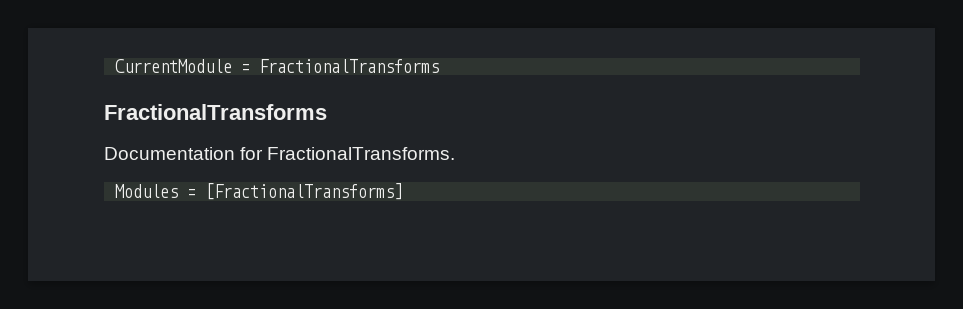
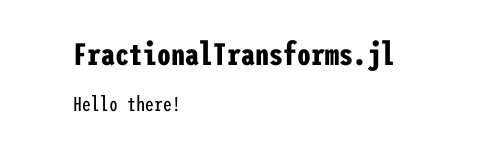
[115,59,440,73] [104,104,327,120] [104,147,456,160] [115,183,404,200] CurrentModule = FractionalTransforms // FractionalTransforms // Documentation for FractionalTransforms. // Modules = [FractionalTransforms] -> [73,39,395,71] [73,95,181,112] FractionalTransforms.jl // Hello there!

